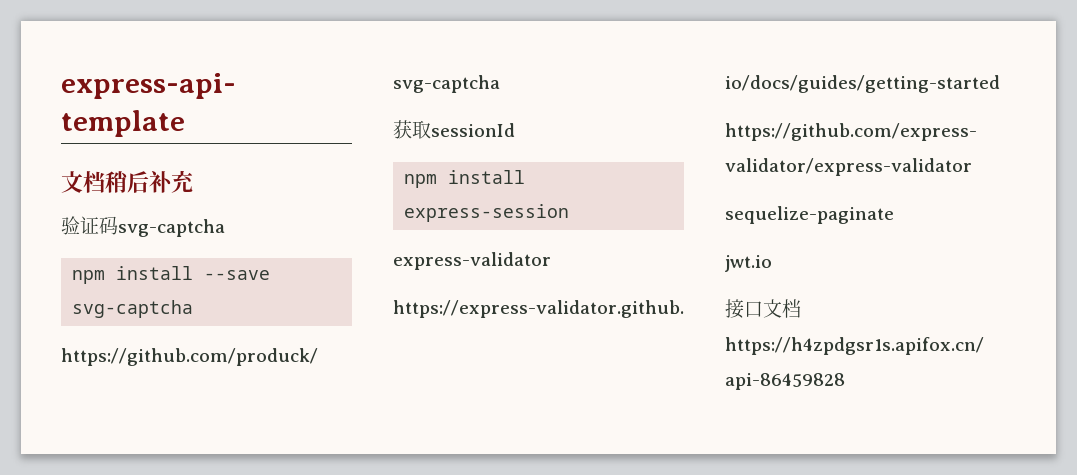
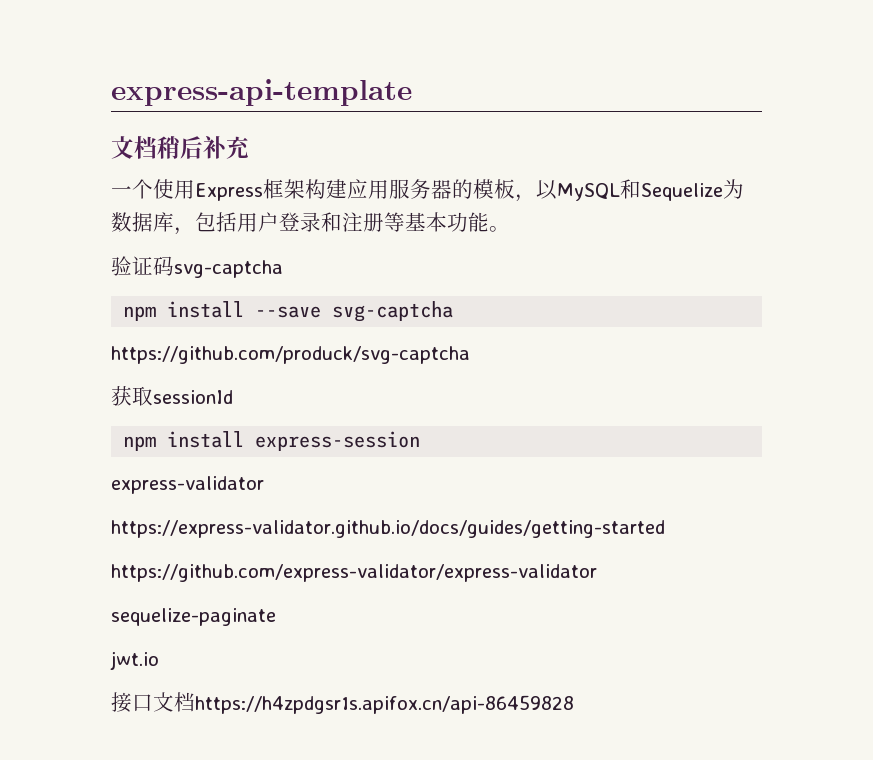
(193, 181) none -> [111,179,744,202] [111,212,510,235] // 一个使用Express框架构建应用服务器的模板，以MySQL和Sequelize为数据库，包括用户登录和注册等基本功能。

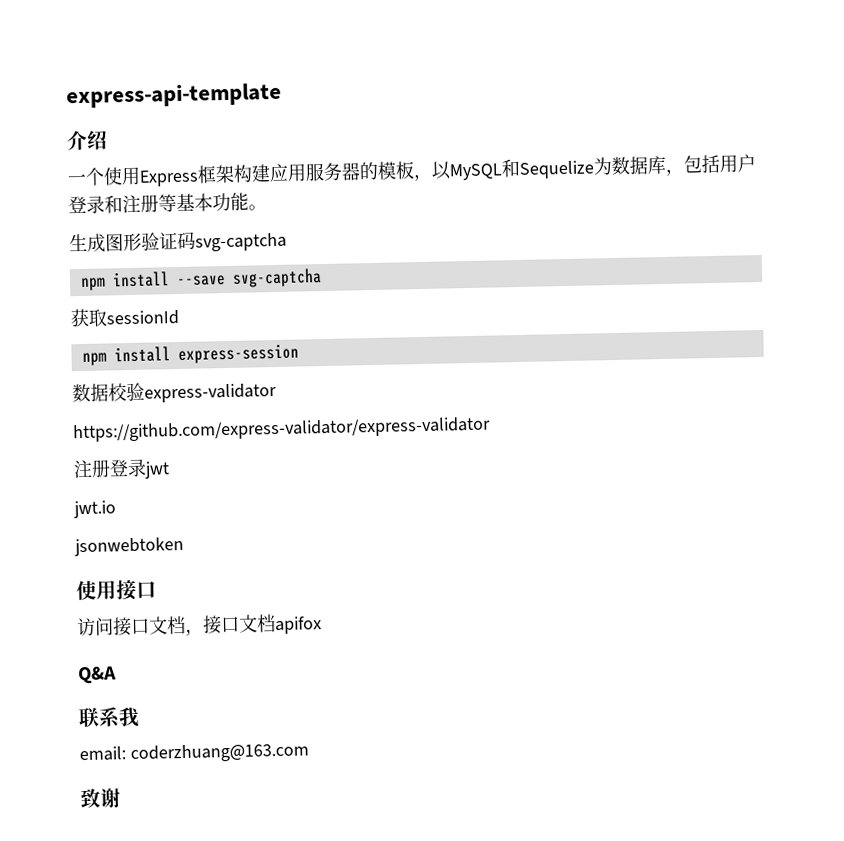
[111,136,249,159] 文档稍后补充 -> [66,130,108,151] 介绍
(510, 229) none -> [69,232,142,252] 生成图形
[111,346,470,364] // https://github.com/produck/svg-captcha -> (322, 278) none
(421, 441) none -> [72,382,145,403] 数据校验
[111,520,665,538] // https://express-validator.github.io/docs/guides/getting-started -> (277, 392) none
[111,608,276,626] [110,651,159,670] [111,692,574,714] sequelize-paginate // jwt.io // 接口文档https://h4zpdgsr1s.apifox.cn/api-86459828 -> [73,458,170,479] [73,500,116,519] [74,536,184,557] [76,579,157,601] [76,614,322,637] [78,666,117,685] [78,706,140,728] [79,742,309,764] [80,788,121,809] 注册登录jwt // jwt.io // jsonwebtoken // 使用接口 // 访问接口文档，接口文档apifox // Q&A // 联系我 // email: coderzhuang@163.com // 致谢

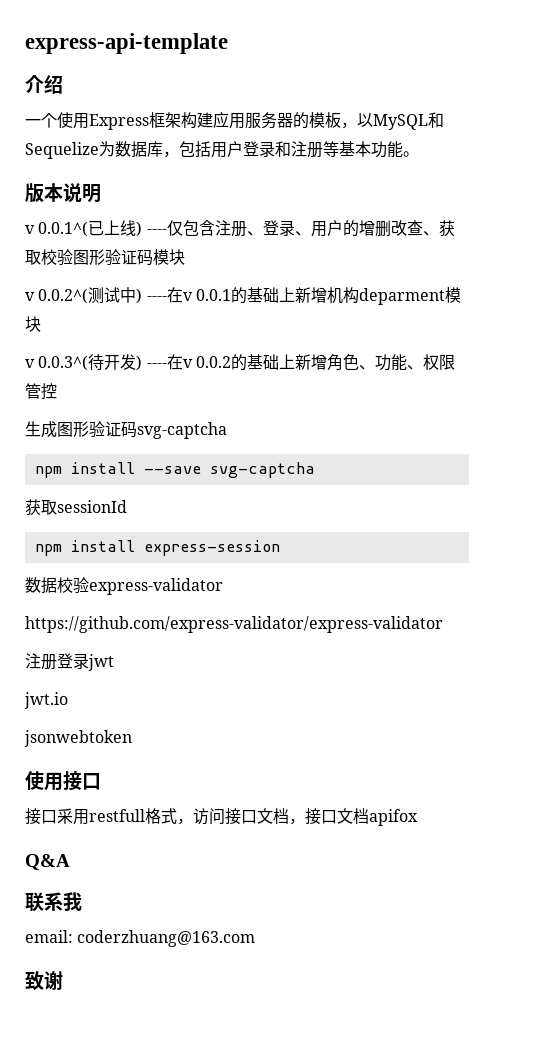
(267, 207) none -> [25,183,101,203] [25,220,455,237] [25,249,185,266] [25,287,461,305] [25,316,41,332] [25,354,455,371] [25,383,57,400] // 版本说明 // v 0.0.1^(已上线) ----仅包含注册、登录、用户的增删改查、获取校验图形验证码模块 // v 0.0.2^(测试中) ----在v 0.0.1的基础上新增机构deparment模块 // v 0.0.3^(待开发) ----在v 0.0.2的基础上新增角色、功能、权限管控
(157, 589) none -> [25,808,193,825] 接口采用restfull格式，

